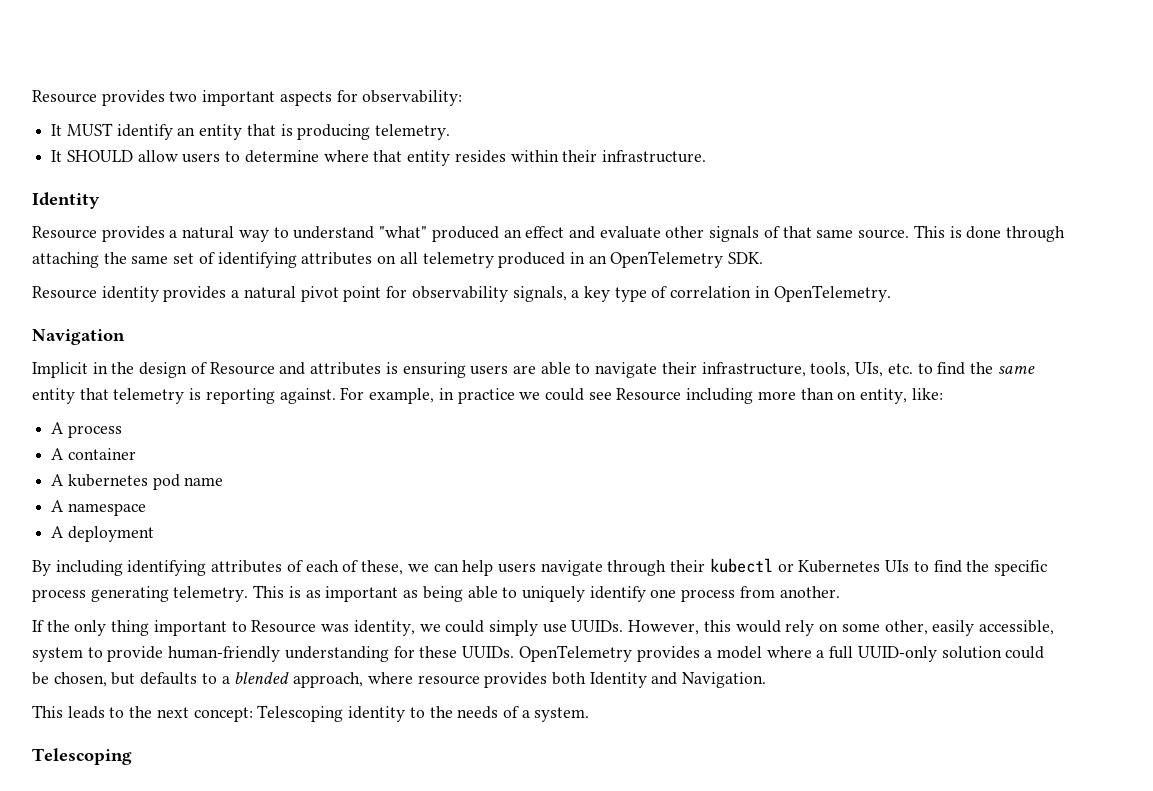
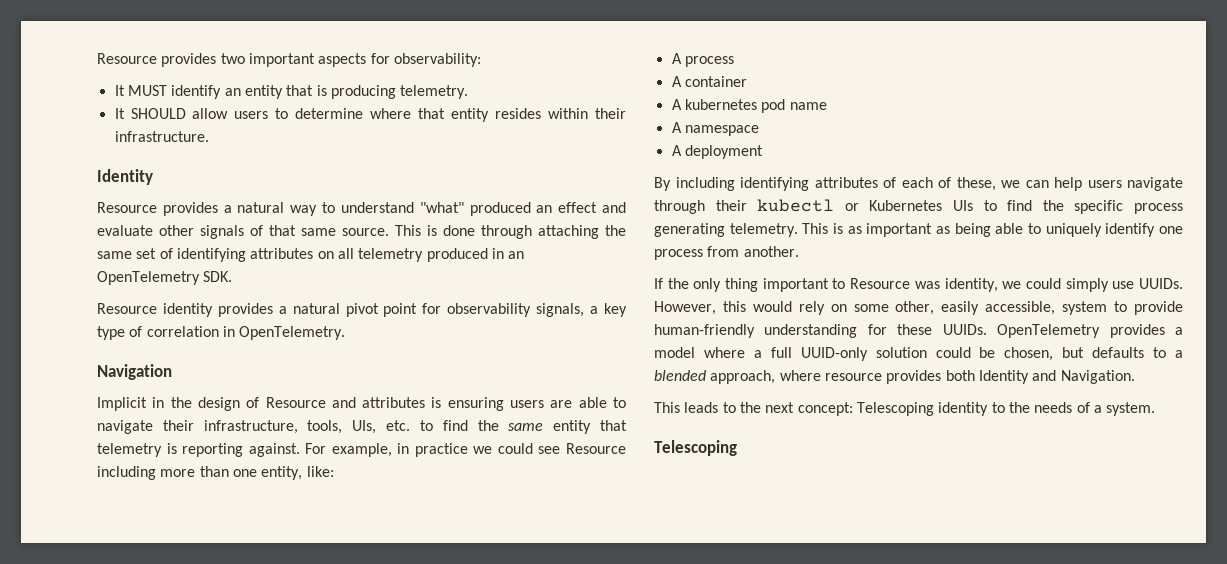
[837,391,857,400] on -> [232,469,257,477] one

